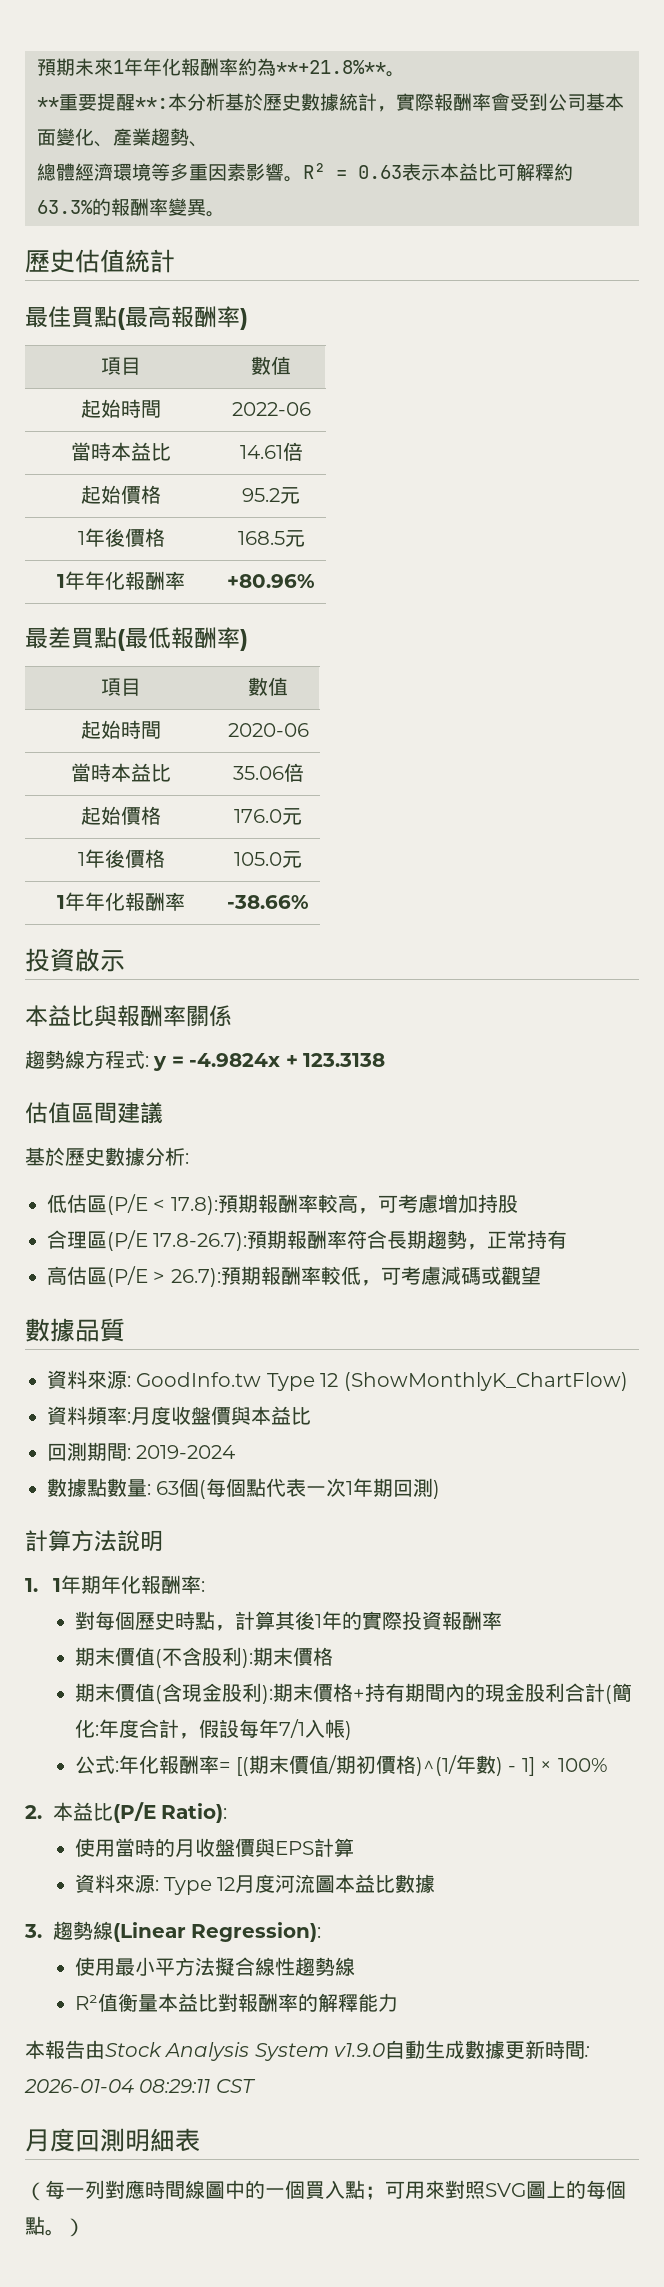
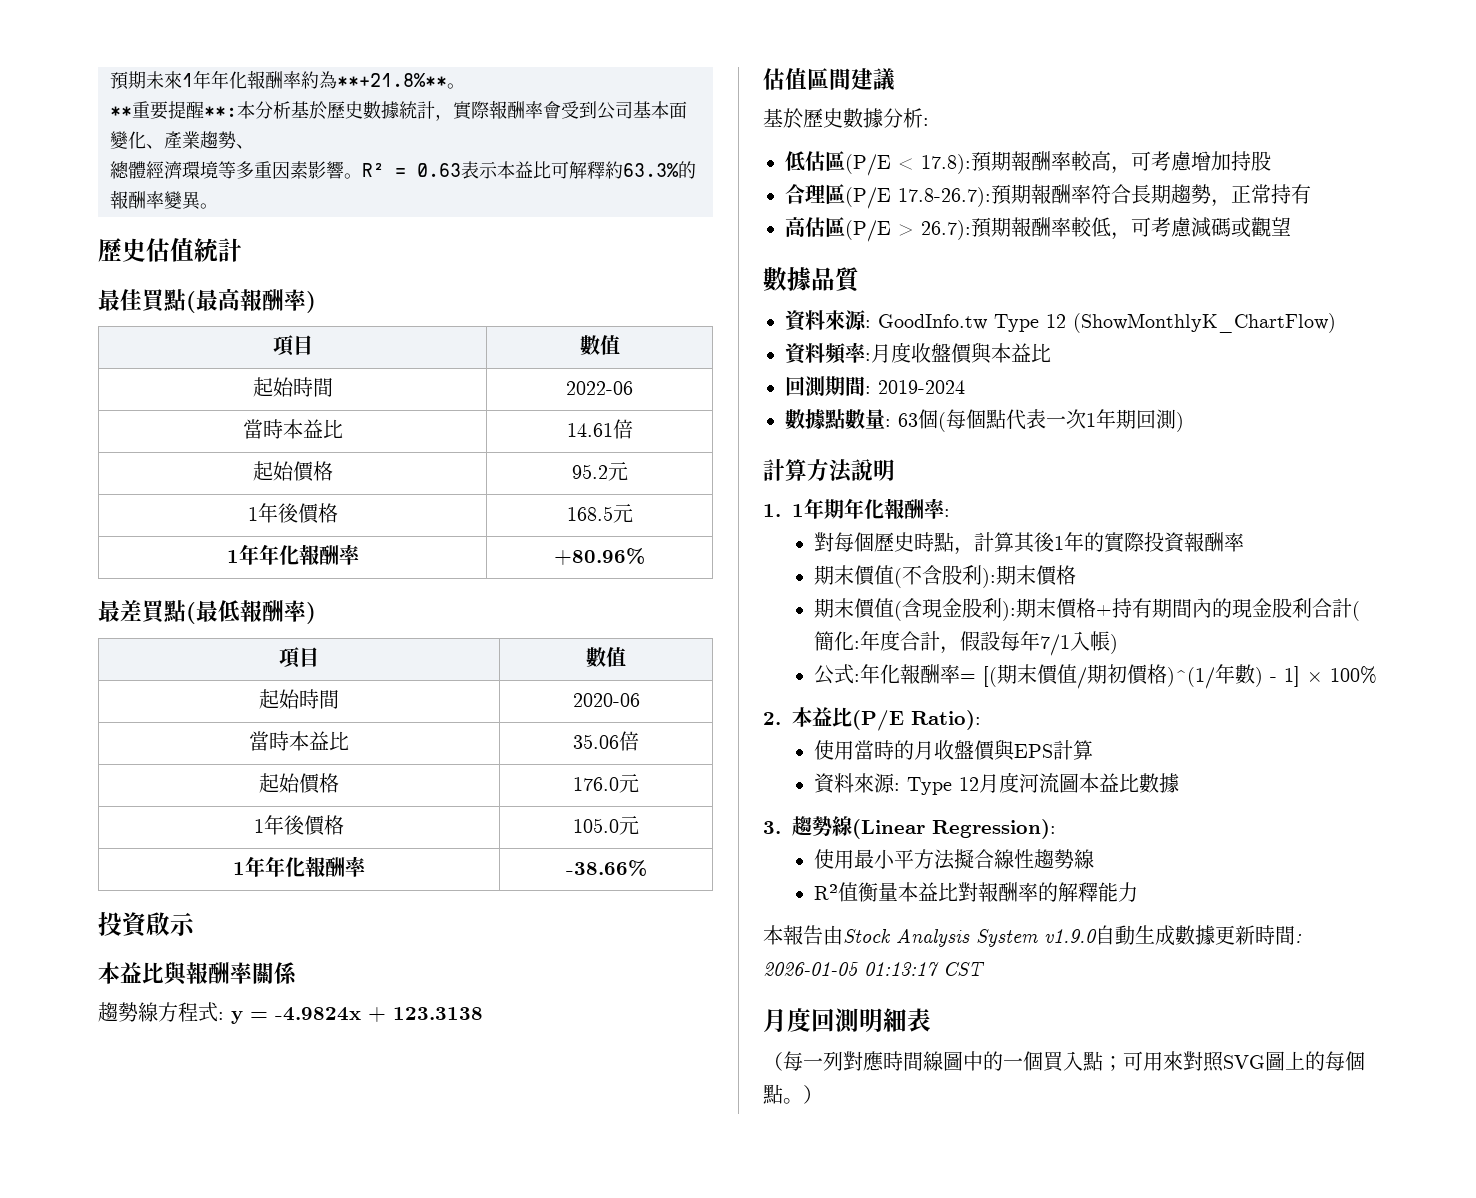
[24,2079,211,2093] 2026-01-04 08:29:11 -> [763,962,939,976] 2026-01-05 01:13:17

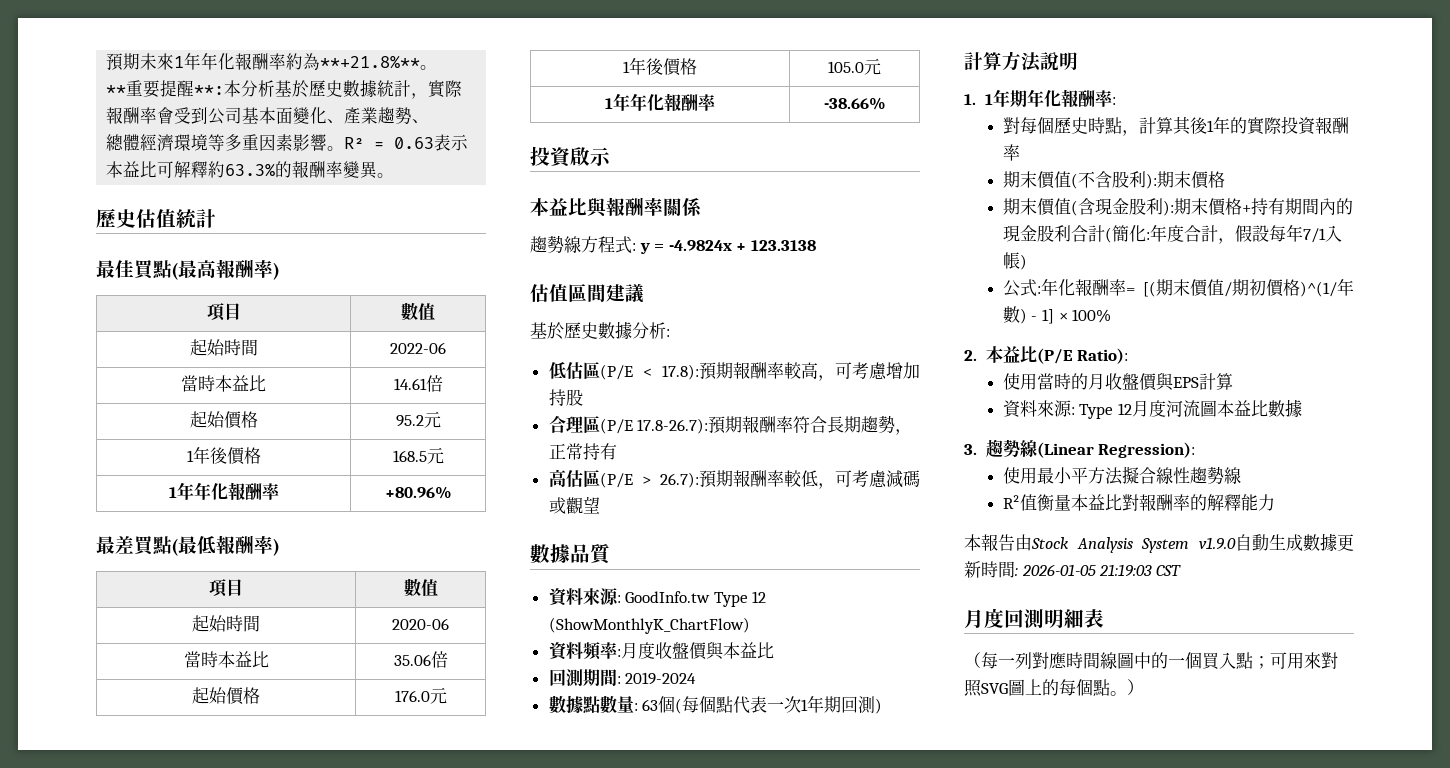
[864,962,939,976] 01:13:17 -> [1099,564,1153,577] 21:19:03

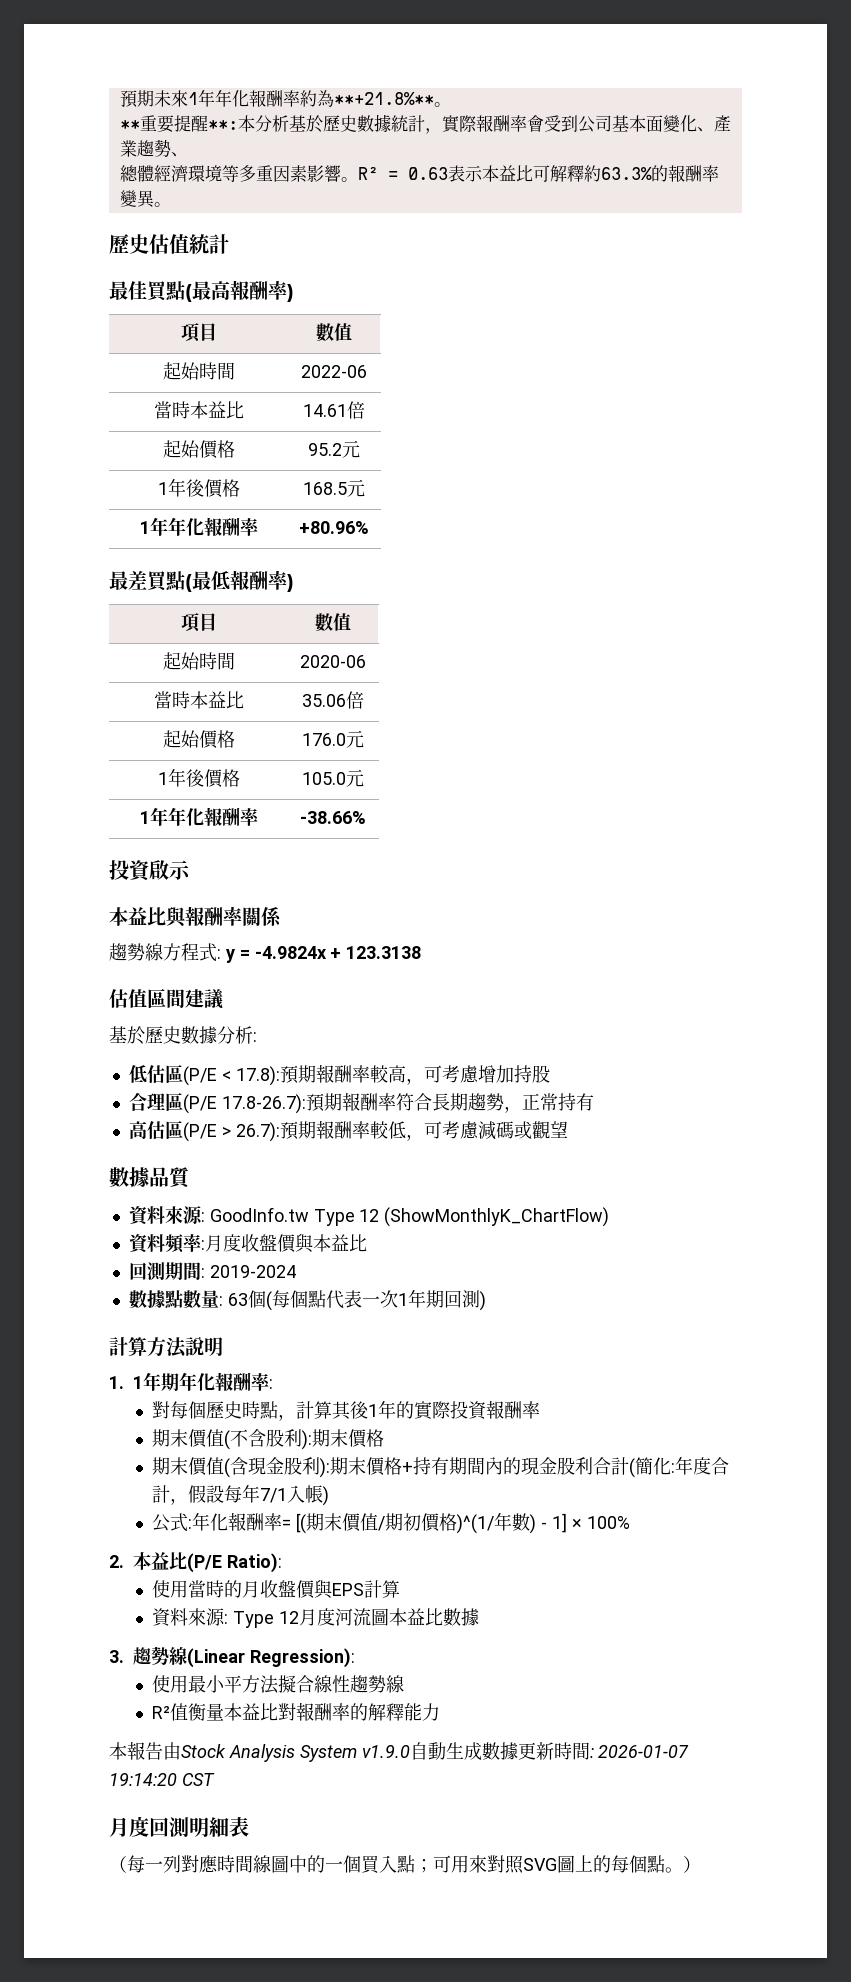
[1021,564,1153,577] 2026-01-05 21:19:03 -> [598,1745,690,1758] [109,1773,177,1786] 2026-01-07 19:14:20

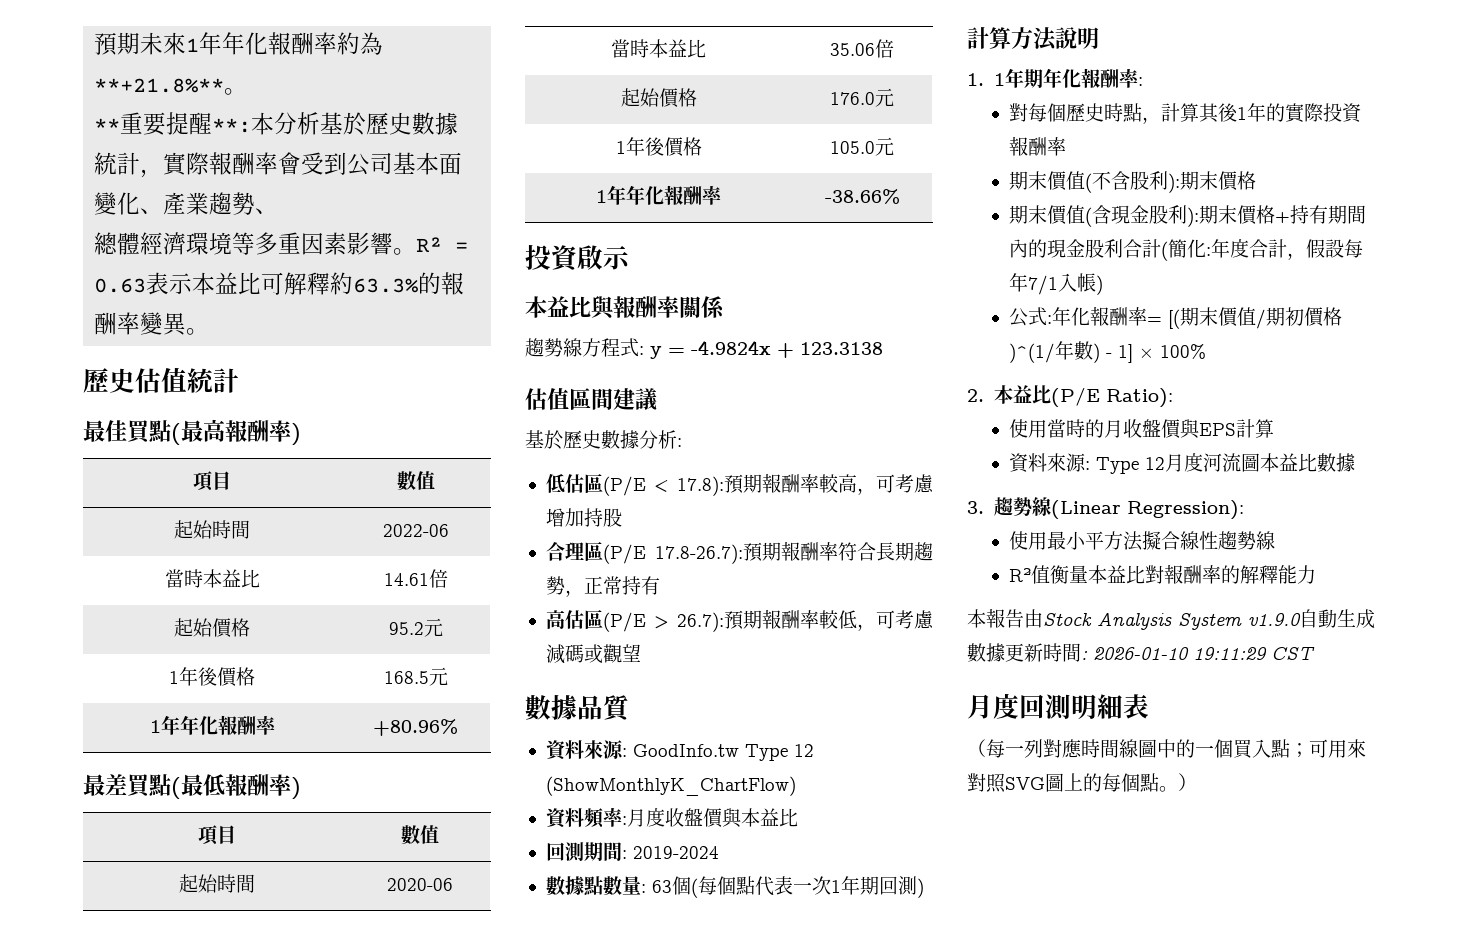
[598,1745,690,1758] [109,1773,177,1786] 2026-01-07 19:14:20 -> [1093,647,1267,660] 2026-01-10 19:11:29

